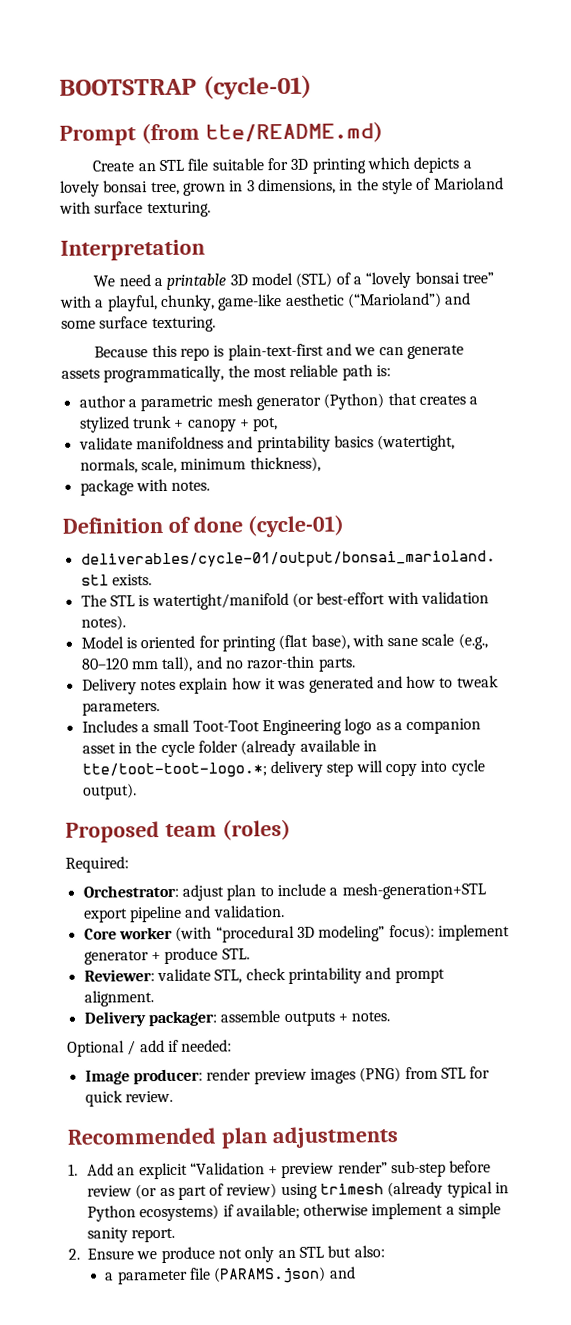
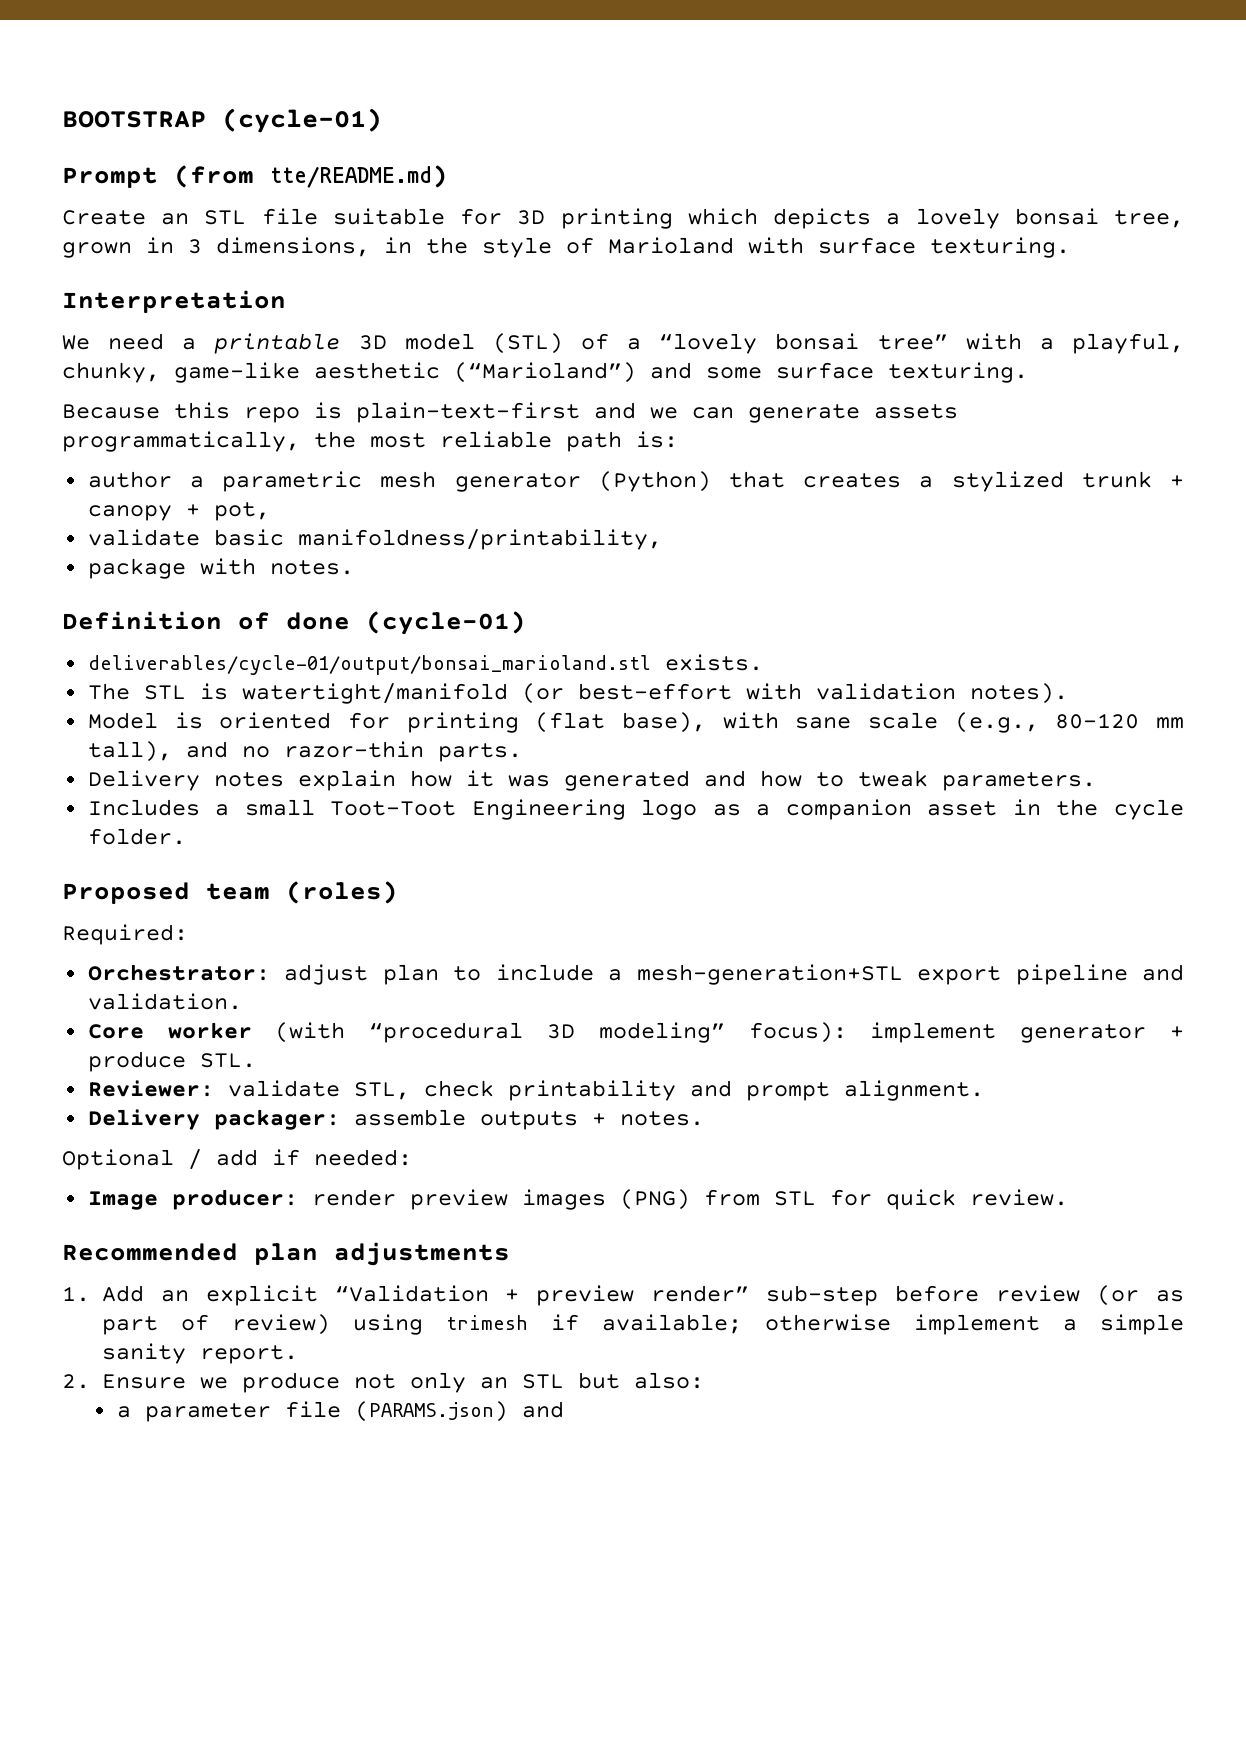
[135,434,456,453] [79,456,321,474] manifoldness and printability basics (watertight, normals, scale, minimum thickness), -> [213,529,662,550] basic manifoldness/printability,
[197,739,377,757] [81,759,485,779] [81,783,137,800] folder (already available in tte/toot-toot-logo.*; delivery step will copy into cycle output). -> [87,828,186,845] folder.
[387,1181,510,1199] [86,1204,220,1222] (already typical in Python ecosystems) -> (528, 1322) none

